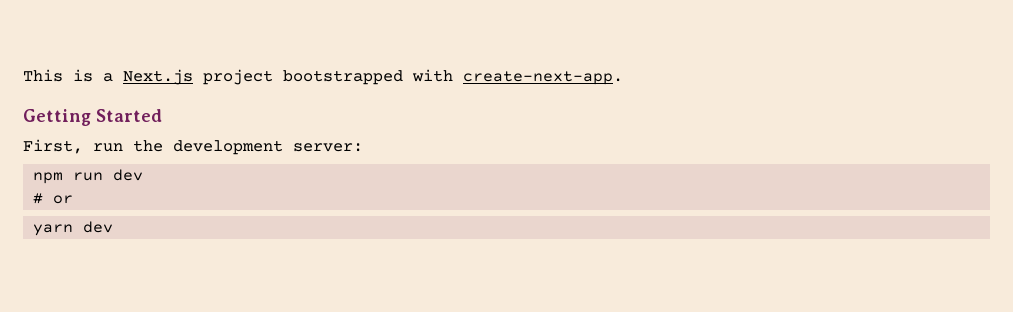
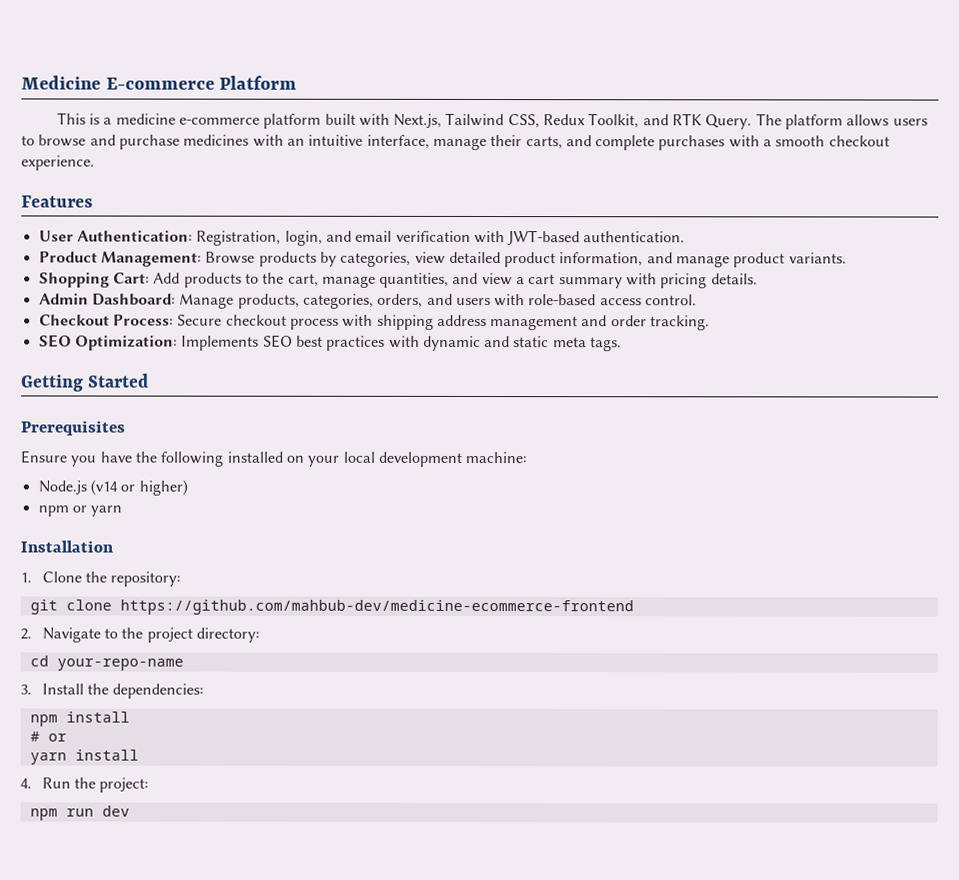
[23,69,623,85] [23,109,162,126] [23,139,363,155] [33,169,144,184] [33,193,74,204] [33,224,74,236] This is a Next.js project bootstrapped with create-next-app. // Getting Started // First, run the development server: // npm run dev // # or // yarn -> [21,75,298,90] [56,112,928,130] [21,134,890,151] [21,155,95,171] [21,195,93,208] [38,230,686,246] [38,251,847,268] [38,272,758,289] [38,293,698,309] [38,314,711,331] [38,334,623,352] [21,373,150,392] [21,420,126,436] [20,450,528,467] [37,479,188,496] [37,505,123,517] [20,540,114,553] [20,571,182,587] [29,599,634,616] [20,627,261,643] [29,655,184,671] [20,683,205,699] [29,711,130,727] [29,731,67,742] [29,749,139,765] [20,777,150,793] [29,808,94,821] Medicine E-commerce Platform // This is a medicine e-commerce platform built with Next.js, Tailwind CSS, Redux Toolkit, and RTK Query. The platform allows users to browse and purchase medicines with an intuitive interface, manage their carts, and complete purchases with a smooth checkout experience. // Features // User Authentication: Registration, login, and email verification with JWT-based authentication. // Product Management: Browse products by categories, view detailed product information, and manage product variants. // Shopping Cart: Add products to the cart, manage quantities, and view a cart summary with pricing details. // Admin Dashboard: Manage products, categories, orders, and users with role-based access control. // Checkout Process: Secure checkout process with shipping address management and order tracking. // SEO Optimization: Implements SEO best practices with dynamic and static meta tags. // Getting Started // Prerequisites // Ensure you have the following installed on your local development machine: // Node.js (v14 or higher) // npm or yarn // Installation // 1. Clone the repository: // git clone https://github.com/mahbub-dev/medicine-ecommerce-frontend // 2. Navigate to the project directory: // cd your-repo-name // 3. Install the dependencies: // npm install // # or // yarn install // 4. Run the project: // npm run

